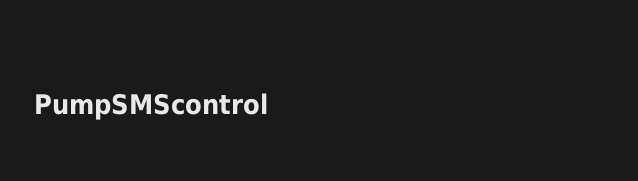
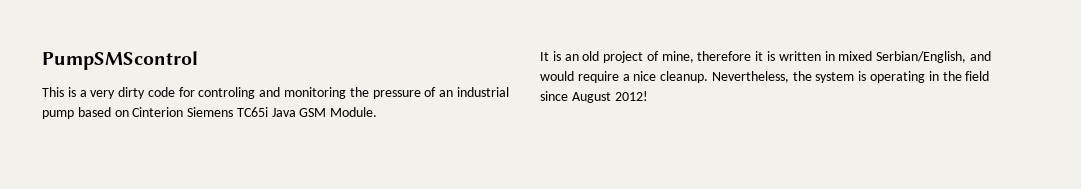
(268, 106) none -> [42,87,509,99] [42,107,378,119] [540,51,991,63] [540,71,990,83] [540,91,648,103] // This is a very dirty code for controling and monitoring the pressure of an industrial pump based on Cinterion Siemens TC65i Java GSM Module. // It is an old project of mine, therefore it is written in mixed Serbian/English, and would require a nice cleanup. Nevertheless, the system is operating in the field since August 2012!

